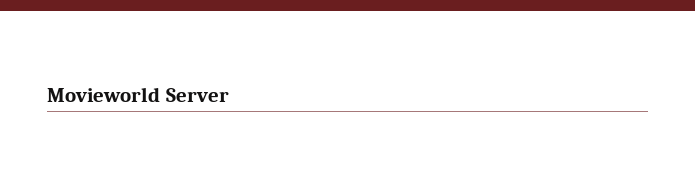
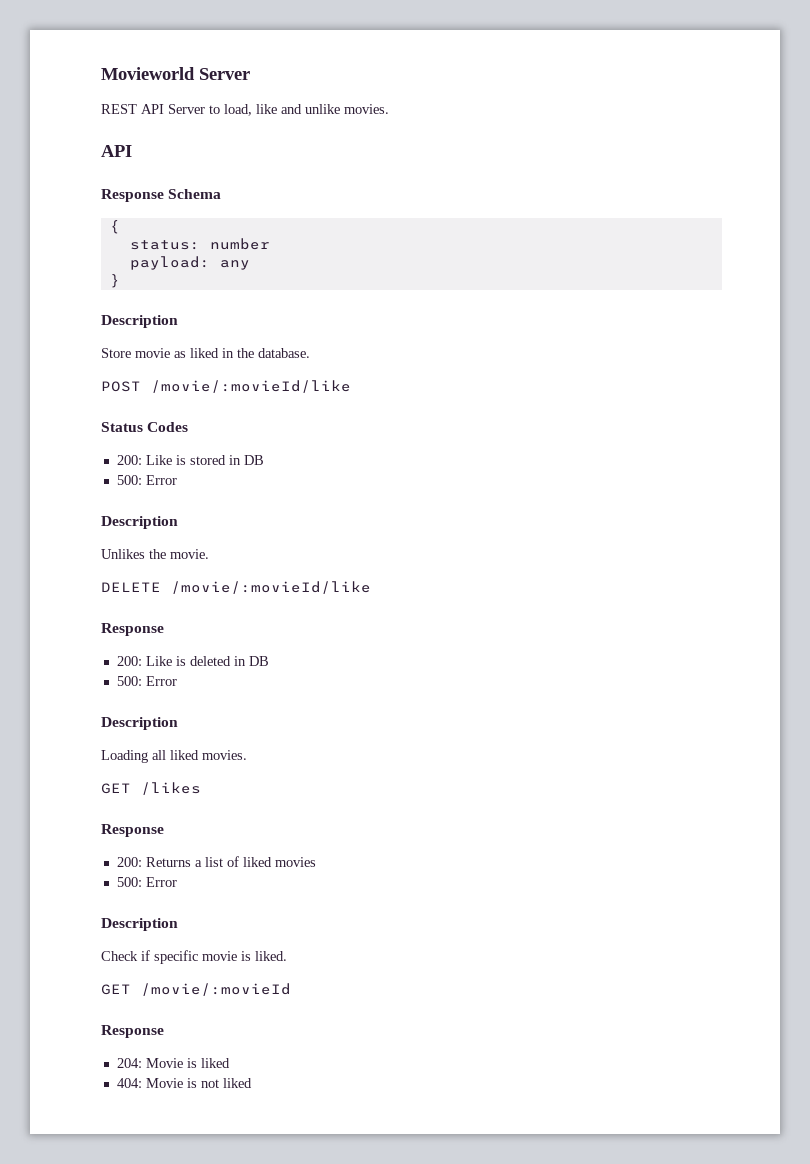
(229, 95) none -> [101,104,389,116] [101,145,132,157] [101,189,222,202] [109,220,120,234] [129,238,270,250] [129,256,250,270] [109,274,120,288] [101,315,178,328] [101,348,310,358] [101,380,351,393] [101,422,189,432] [116,455,264,465] [116,475,177,485] [101,516,178,529] [101,549,209,559] [101,581,371,594] [101,623,164,636] [116,656,269,666] [116,676,177,686] [101,717,178,730] [101,750,247,763] [101,782,201,795] [101,824,164,837] [116,856,316,867] [116,877,177,887] [101,918,178,931] [101,950,287,964] [101,983,291,996] [101,1025,164,1038] [116,1058,230,1068] [116,1078,252,1088] // REST API Server to load, like and unlike movies. // API // Response Schema // { // status: number // payload: any // } // Description // Store movie as liked in the database. // POST /movie/:movieId/like // Status Codes // 200: Like is stored in DB // 500: Error // Description // Unlikes the movie. // DELETE /movie/:movieId/like // Response // 200: Like is deleted in DB // 500: Error // Description // Loading all liked movies. // GET /likes // Response // 200: Returns a list of liked movies // 500: Error // Description // Check if specific movie is liked. // GET /movie/:movieId // Response // 204: Movie is liked // 404: Movie is not liked

